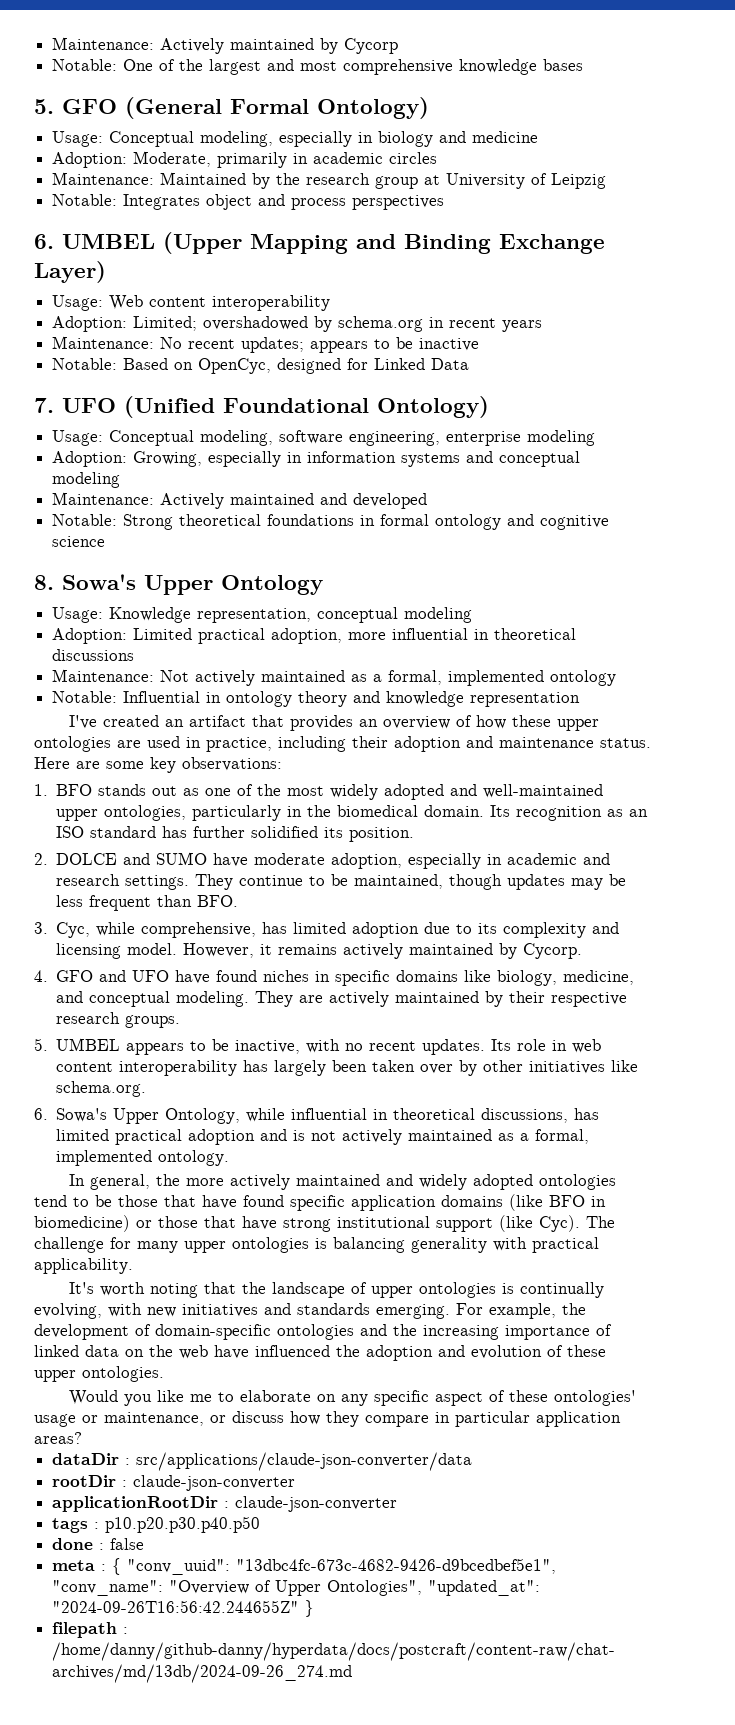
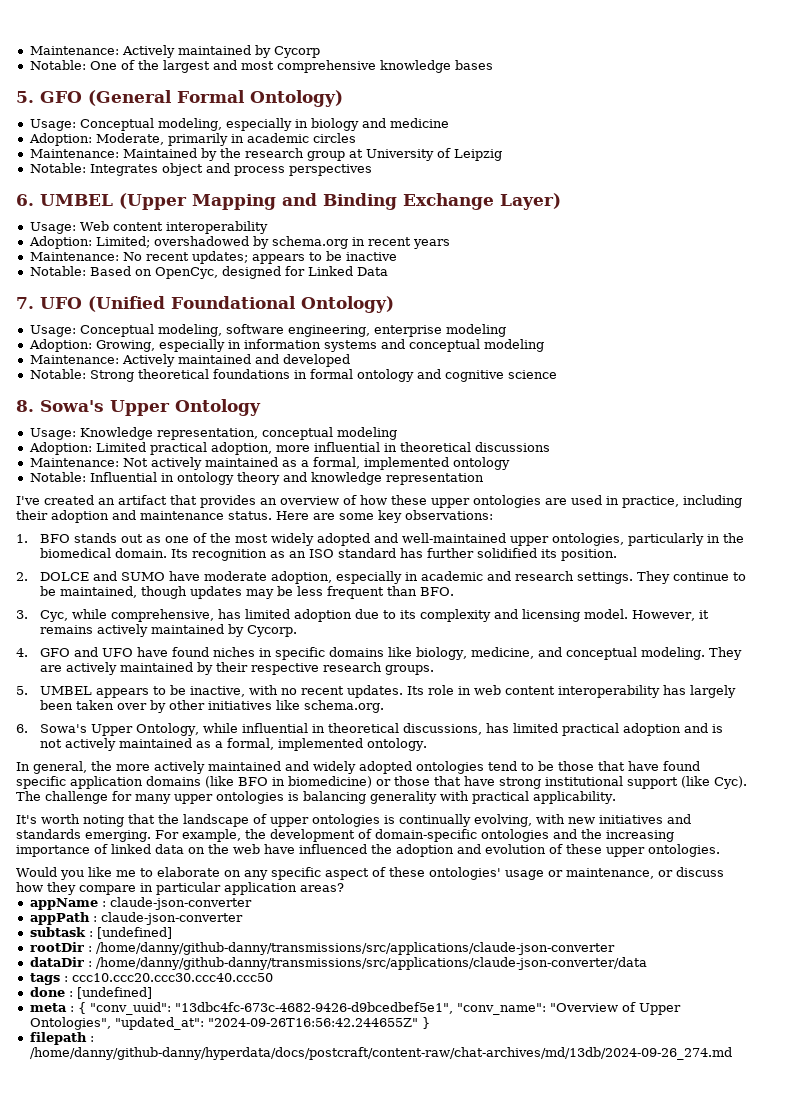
[52,1452,473,1471] [52,1475,296,1491] [52,1496,398,1512] dataDir : src/applications/claude-json-converter/data // rootDir : claude-json-converter // applicationRootDir : claude-json-converter -> [29,897,252,910] [29,912,243,925] [29,927,172,939] [29,942,615,955] [29,957,647,970] appName : claude-json-converter // appPath : claude-json-converter // subtask : [undefined] // rootDir : /home/danny/github-danny/transmissions/src/applications/claude-json-converter // dataDir : /home/danny/github-danny/transmissions/src/applications/claude-json-converter/data
[105,1516,261,1533] p10.p20.p30.p40.p50 -> [71,973,273,982] ccc10.ccc20.ccc30.ccc40.ccc50
[110,1538,145,1550] false -> [76,987,152,999] [undefined]

